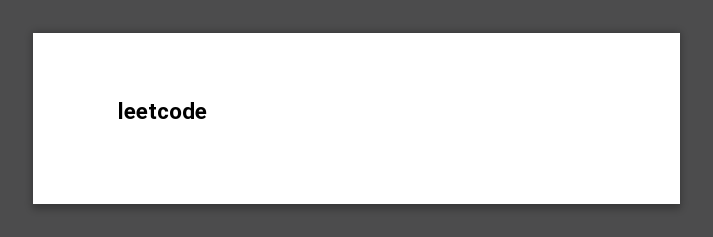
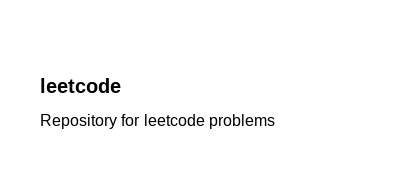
[118,102,207,119] leetcode -> [40,78,121,93] [40,114,275,129] leetcode // Repository for leetcode problems

